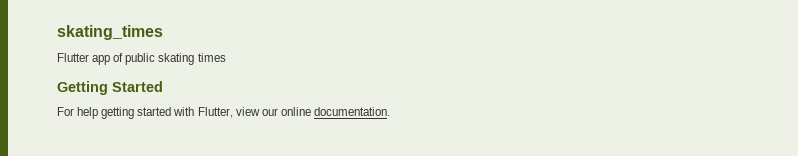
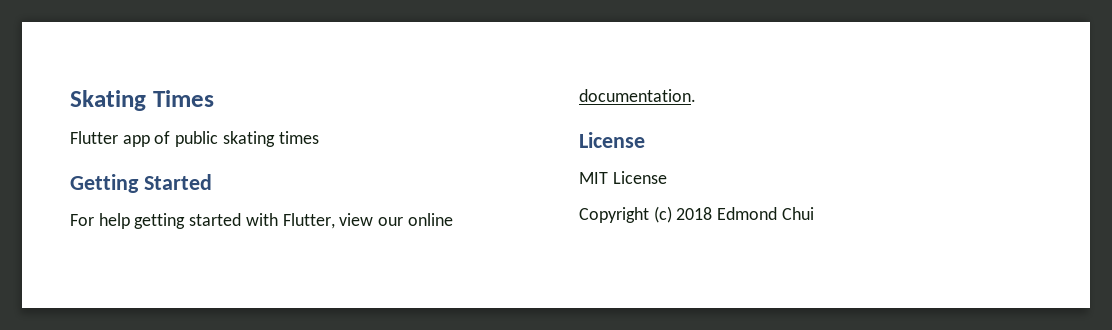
[57,25,163,40] skating_times -> [70,90,214,111] Skating Times
(390, 111) none -> [579,132,645,148] [579,171,667,184] [579,206,814,223] // License // MIT License // Copyright (c) 2018 Edmond Chui

